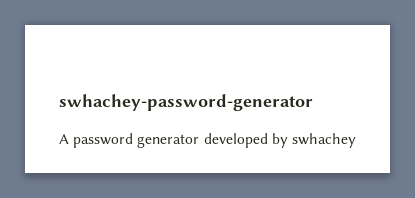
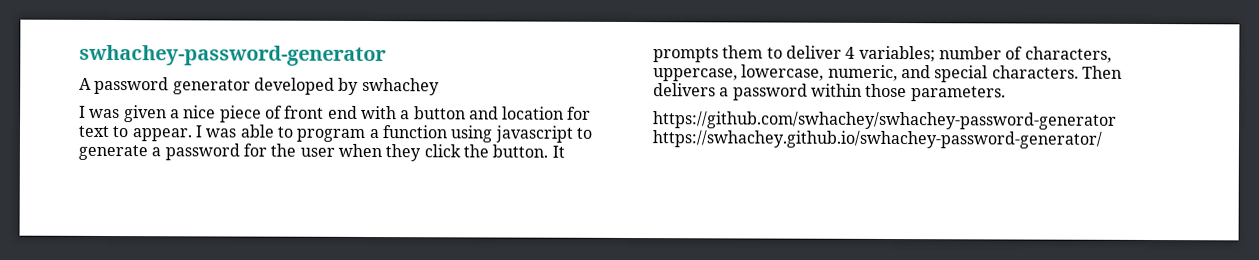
(356, 140) none -> [79,105,592,123] [78,124,593,143] [78,143,565,162] [653,45,1112,63] [653,64,1122,83] [653,83,1006,102] [653,111,1117,130] [652,130,1102,149] // I was given a nice piece of front end with a button and location for text to appear. I was able to program a function using javascript to generate a password for the user when they click the button. It prompts them to deliver 4 variables; number of characters, uppercase, lowercase, numeric, and special characters. Then delivers a password within those parameters. // https://github.com/swhachey/swhachey-password-generator https://swhachey.github.io/swhachey-password-generator/

